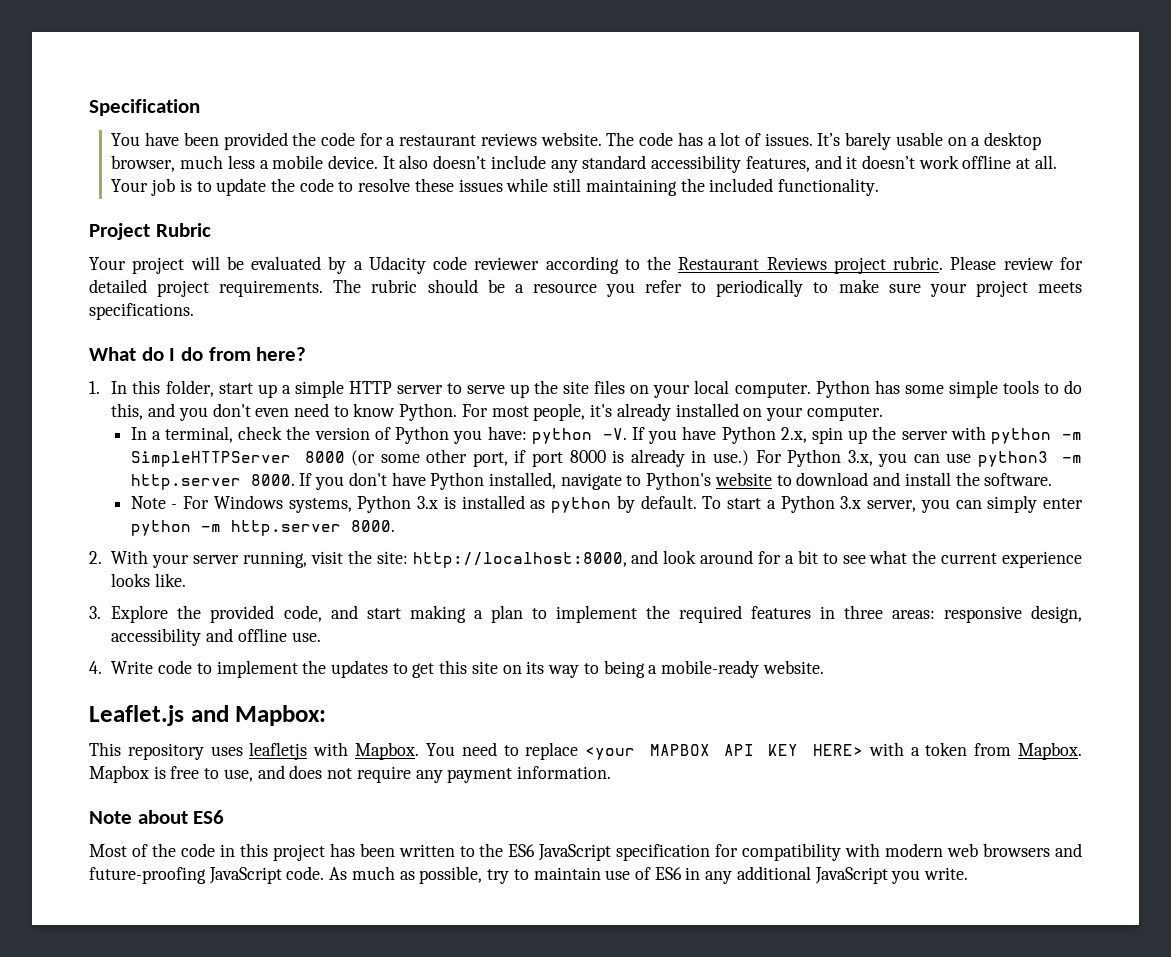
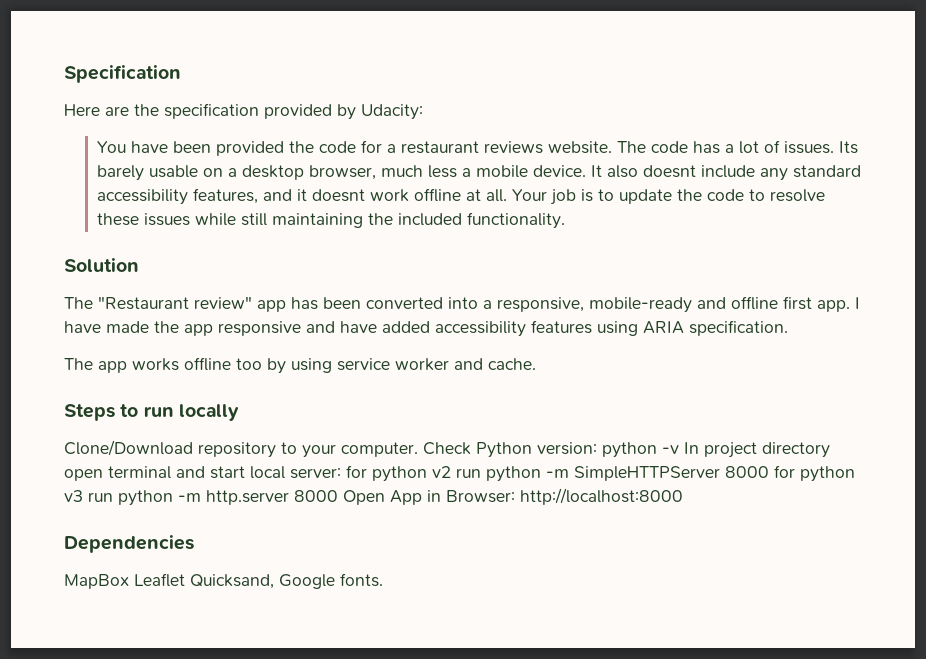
(200, 107) none -> [64,103,423,120] // Here are the specification provided by Udacity:
[817,133,841,146] It’s -> [839,141,859,154] Its
[433,155,487,169] doesn’t -> [643,165,697,178] doesnt
[861,155,915,169] doesn’t -> [312,189,366,202] doesnt
[89,223,211,240] [89,256,1084,274] [89,279,1082,297] [89,303,194,320] [89,347,307,361] [89,380,1082,398] [111,403,883,421] [130,426,1082,444] [130,449,1082,467] [130,472,1053,490] [130,495,1083,513] [130,520,395,536] [89,550,1082,568] [111,573,187,587] [89,605,1082,623] [111,628,321,646] [89,660,824,678] [89,705,327,726] [89,742,1082,760] [89,765,611,783] [89,810,225,824] [89,843,1083,861] [89,866,969,884] Project Rubric // Your project will be evaluated by a Udacity code reviewer according to the Restaurant Reviews project rubric. Please review for detailed project requirements. The rubric should be a resource you refer to periodically to make sure your project meets specifications. // What do I do from here? // 1. In this folder, start up a simple HTTP server to serve up the site files on your local computer. Python has some simple tools to do this, and you don't even need to know Python. For most people, it's already installed on your computer. // In a terminal, check the version of Python you have: python -V. If you have Python 2.x, spin up the server with python -m SimpleHTTPServer 8000 (or some other port, if port 8000 is already in use.) For Python 3.x, you can use python3 -m http.server 8000. If you don't have Python installed, navigate to Python's website to download and install the software. // Note - For Windows systems, Python 3.x is installed as python by default. To start a Python 3.x server, you can simply enter python -m http.server 8000. // 2. With your server running, visit the site: http://localhost:8000, and look around for a bit to see what the current experience looks like. // 3. Explore the provided code, and start making a plan to implement the required features in three areas: responsive design, accessibility and offline use. // 4. Write code to implement the updates to get this site on its way to being a mobile-ready website. // Leaflet.js and Mapbox: // This repository uses leafletjs with Mapbox. You need to replace <your MAPBOX API KEY HERE> with a token from Mapbox. Mapbox is free to use, and does not require any payment information. // Note about ES6 // Most of the code in this project has been written to the ES6 JavaScript specification for compatibility with modern web browsers and future-proofing JavaScript code. As much as possible, try to maintain use of ES6 in any additional JavaScript you write. -> [64,258,139,272] [64,296,860,313] [64,320,788,337] [64,357,536,374] [64,404,239,421] [64,440,830,458] [64,465,855,482] [64,488,683,506] [64,535,194,553] [64,573,383,589] Solution // The "Restaurant review" app has been converted into a responsive, mobile-ready and offline first app. I have made the app responsive and have added accessibility features using ARIA specification. // The app works offline too by using service worker and cache. // Steps to run locally // Clone/Download repository to your computer. Check Python version: python -v In project directory open terminal and start local server: for python v2 run python -m SimpleHTTPServer 8000 for python v3 run python -m http.server 8000 Open App in Browser: http://localhost:8000 // Dependencies // MapBox Leaflet Quicksand, Google fonts.

